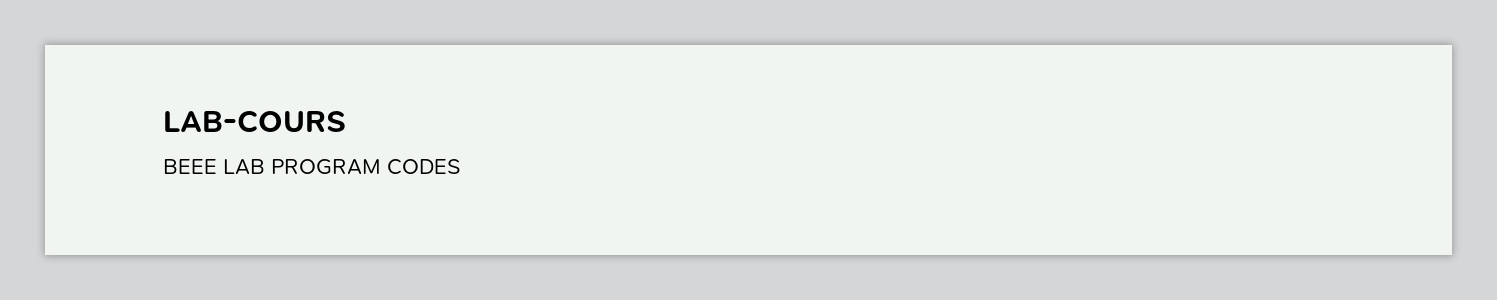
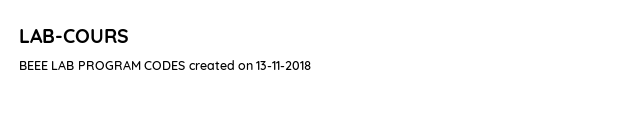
(460, 167) none -> [188,60,312,70] created on 13-11-2018

